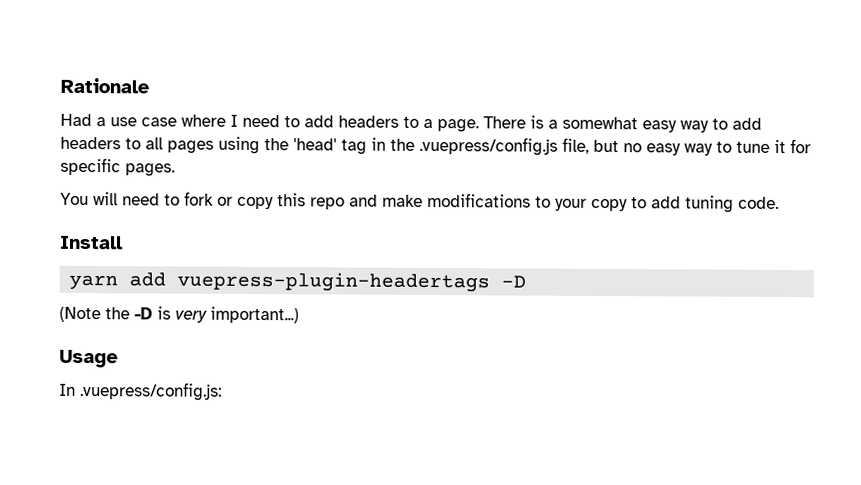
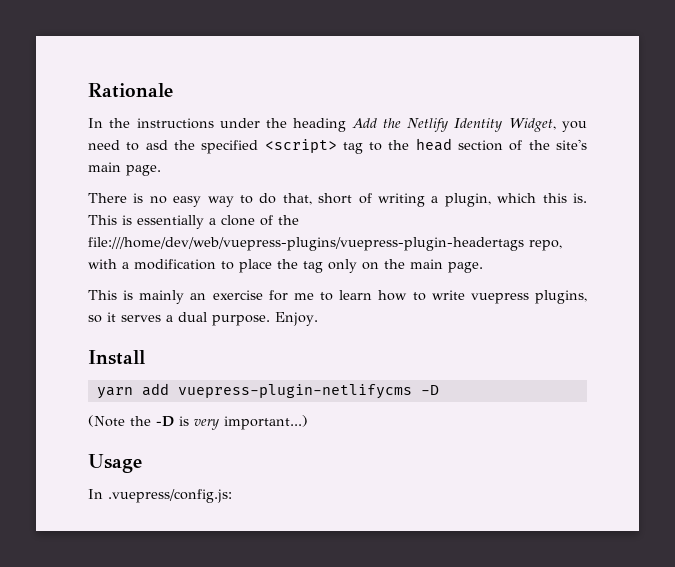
[60,113,479,133] Had a use case where I need to add headers to a page. -> [88,118,588,132] [88,138,588,154] [88,162,161,176] In the instructions under the heading Add the Netlify Identity Widget, you need to asd the specified <script> tag to the head section of the site's main page. //
[548,116,762,133] [60,136,811,156] [60,157,175,177] [60,191,779,213] a somewhat easy way to add headers to all pages using the 'head' tag in the .vuepress/config.js file, but no easy way to tune it for specific pages. // You will need to fork or copy this repo and make modifications to your copy to add tuning code. -> [149,193,587,207] [88,215,299,229] [88,237,562,251] [88,259,483,273] [88,290,587,304] [88,312,318,326] no easy way to do that, short of writing a plugin, which this is. This is essentially a clone of the file:///home/dev/web/vuepress-plugins/vuepress-plugin-headertags repo, with a modification to place the tag only on the main page. // This is mainly an exercise for me to learn how to write vuepress plugins, so it serves a dual purpose. Enjoy.
[177,271,491,293] vuepress-plugin-headertags -> [177,384,412,399] vuepress-plugin-netlifycms

